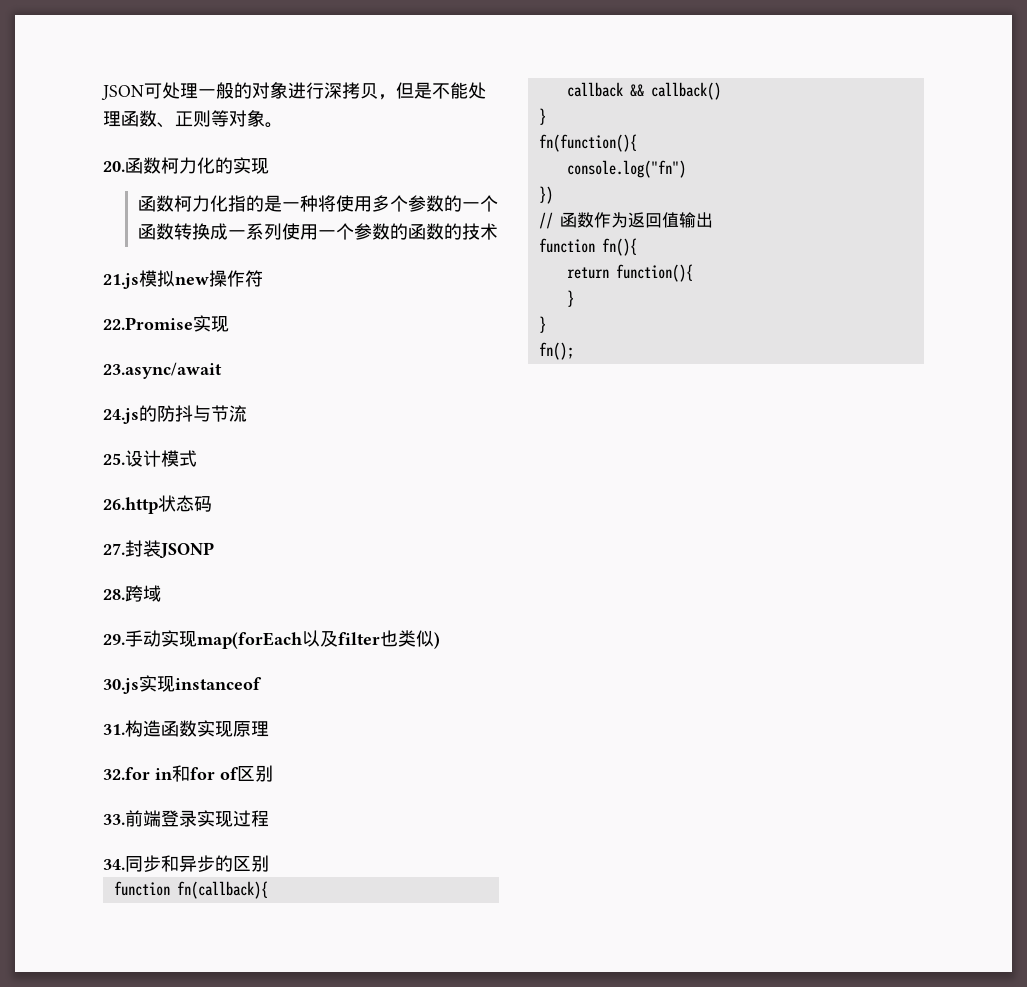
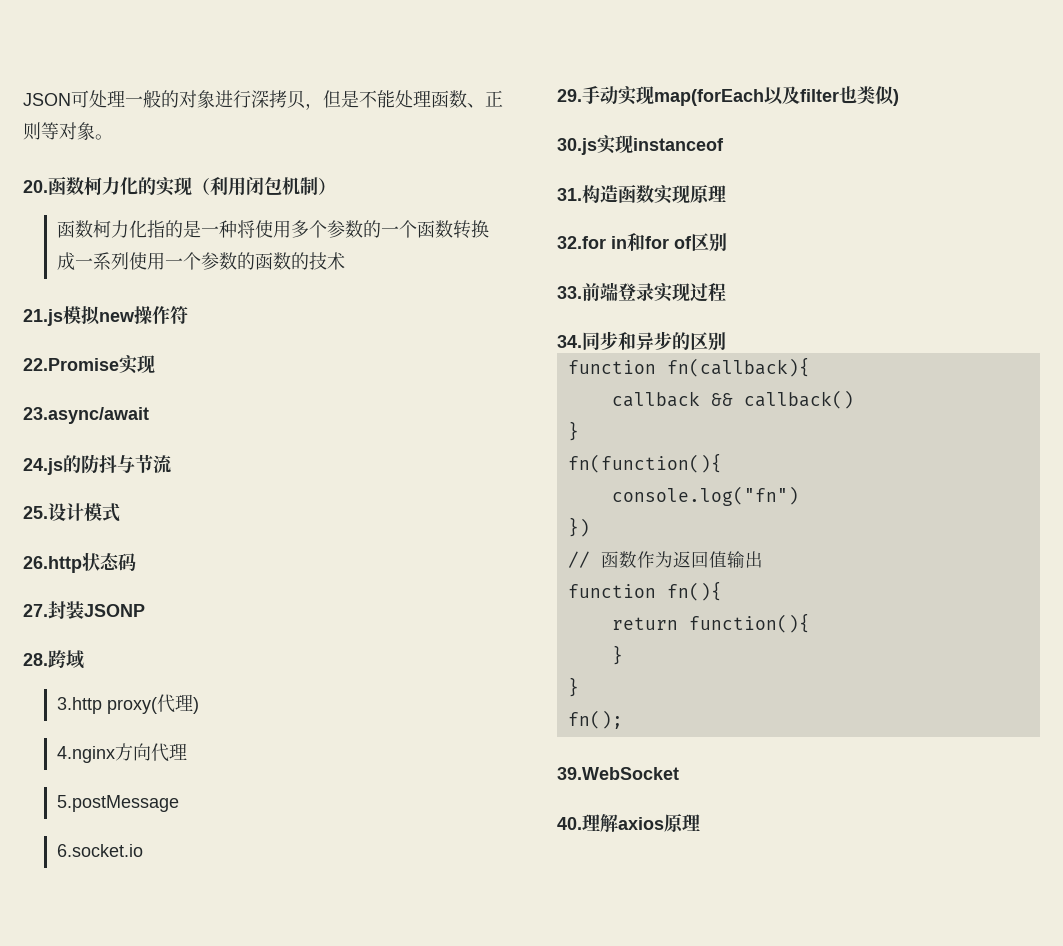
(269, 166) none -> [192,176,336,196] （利用闭包机制）
(161, 593) none -> [56,694,199,714] [56,743,187,763] [56,795,179,812] [56,844,143,857] // 3.http proxy(代理) // 4.nginx方向代理 // 5.postMessage // 6.socket.io
(574, 351) none -> [557,767,679,780] [557,814,700,832] // 39.WebSocket // 40.理解axios原理

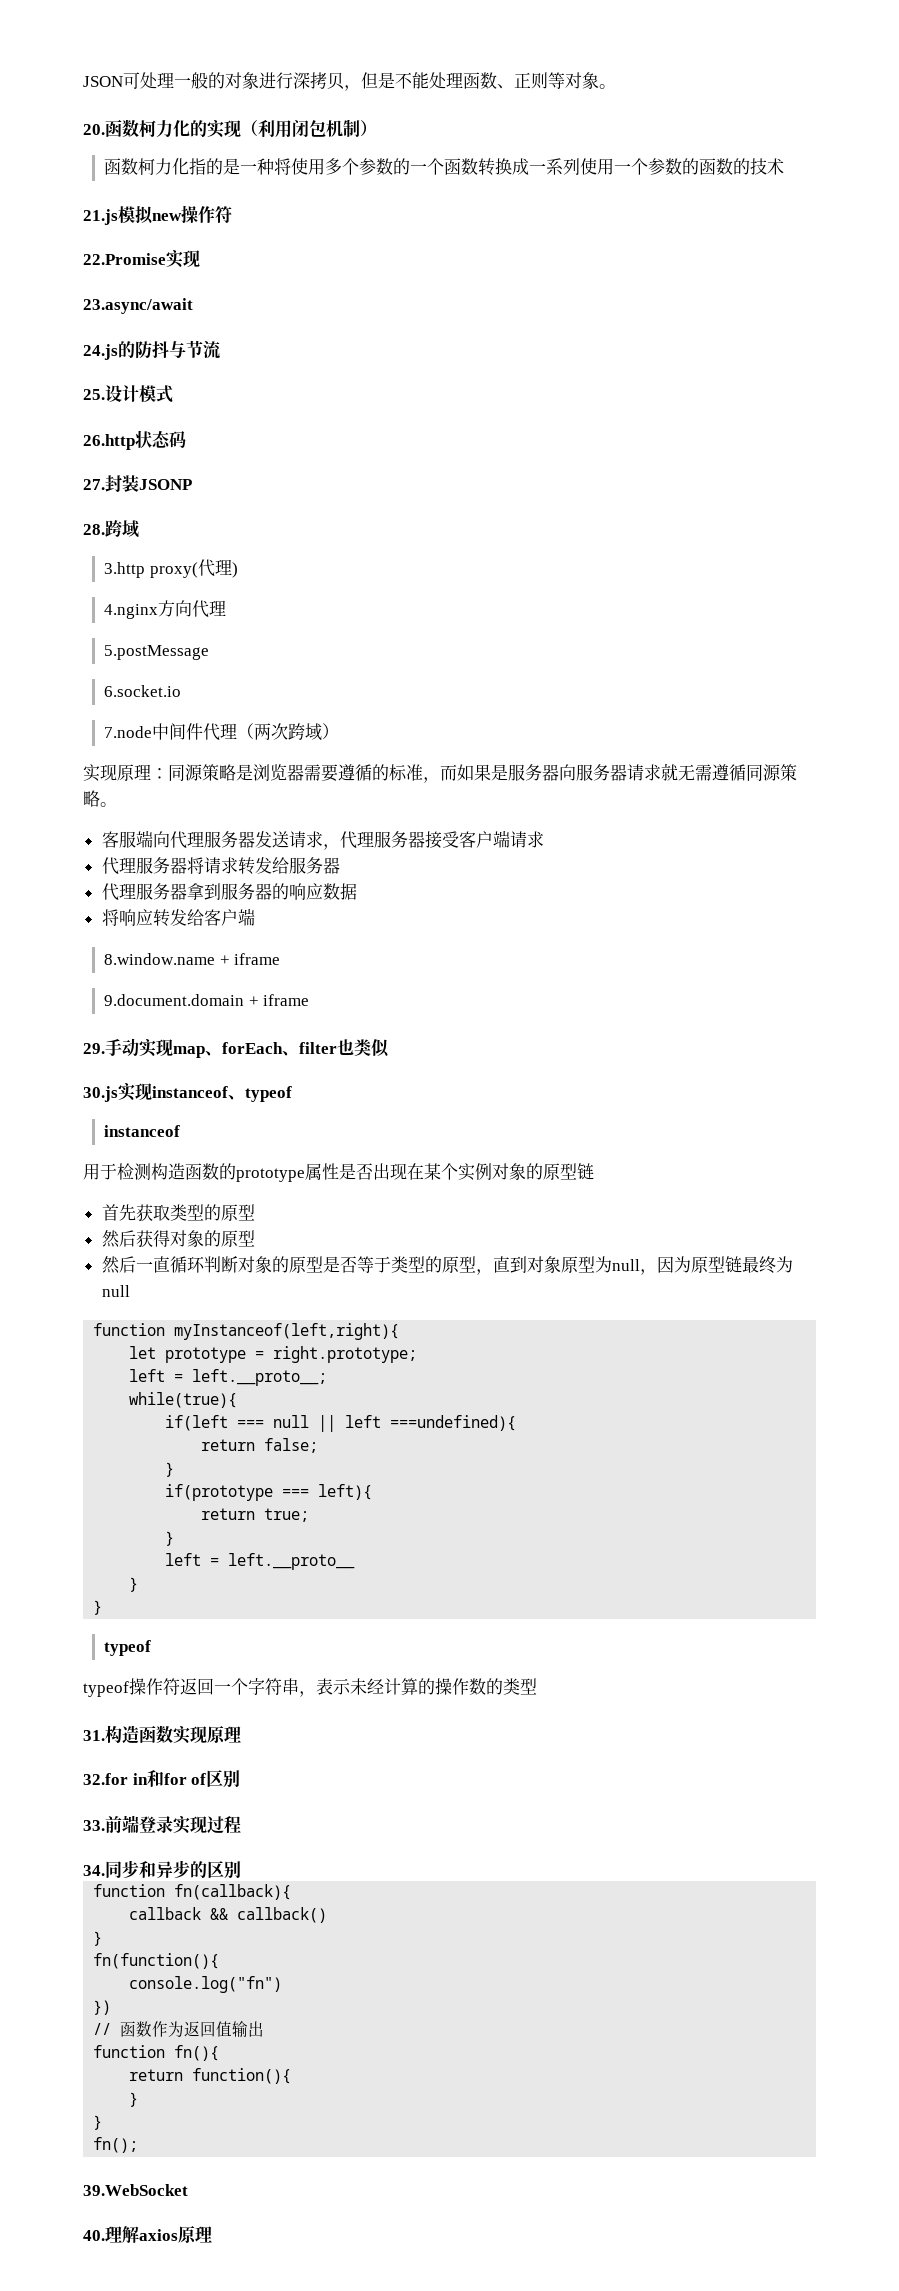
(143, 850) none -> [104,723,340,741] [83,763,797,783] [83,790,117,807] [101,830,544,850] [101,857,340,875] [101,883,357,901] [101,908,255,927] [104,953,281,965] [104,994,310,1006] // 7.node中间件代理（两次跨域） // 实现原理：同源策略是浏览器需要遵循的标准，而如果是服务器向服务器请求就无需遵循同源策略。 // 客服端向代理服务器发送请求，代理服务器接受客户端请求 // 代理服务器将请求转发给服务器 // 代理服务器拿到服务器的响应数据 // 将响应转发给客户端 // 8.window.name + iframe // 9.document.domain + iframe
[654,86,800,106] map(forEach以及 -> [173,1042,299,1058] map、forEach、
[893,89,899,106] ) -> (389, 1048) none
(724, 144) none -> [228,1086,292,1102] [104,1125,181,1137] [83,1163,594,1182] [101,1204,255,1221] [101,1230,255,1248] [101,1256,793,1275] [101,1285,130,1297] [93,1323,400,1340] [129,1346,418,1363] [129,1369,328,1386] [129,1392,238,1408] [165,1415,517,1432] [201,1438,319,1453] [165,1462,175,1477] [165,1484,373,1501] [201,1508,310,1522] [165,1531,175,1546] [165,1553,356,1570] [129,1577,139,1592] [93,1600,103,1615] [104,1640,152,1656] [83,1678,537,1697] 、typeof // instanceof // 用于检测构造函数的prototype属性是否出现在某个实例对象的原型链 // 首先获取类型的原型 // 然后获得对象的原型 // 然后一直循环判断对象的原型是否等于类型的原型，直到对象原型为null，因为原型链最终为null // function myInstanceof(left,right){ // let prototype = right.prototype; // left = left.__proto__; // while(true){ // if(left === null || left ===undefined){ // return false; // } // if(prototype === left){ // return true; // } // left = left.__proto__ // } // } // typeof // typeof操作符返回一个字符串，表示未经计算的操作数的类型

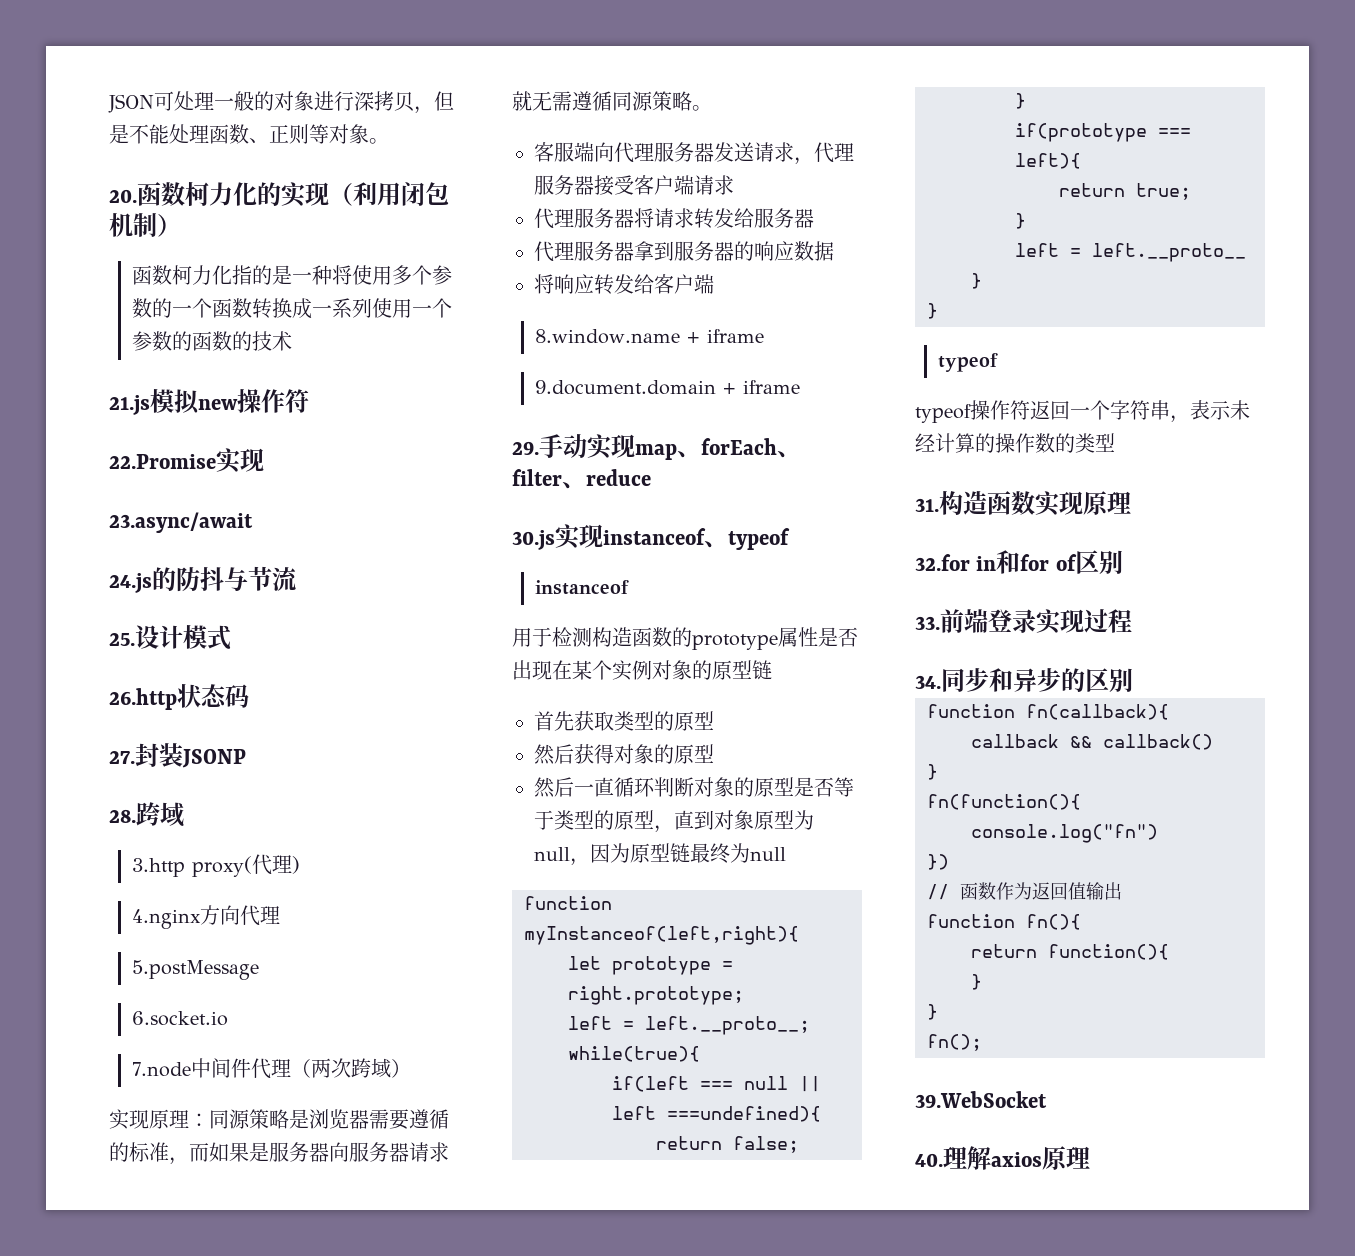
[337,1039,389,1057] 也类似 -> [562,469,651,489] 、reduce

